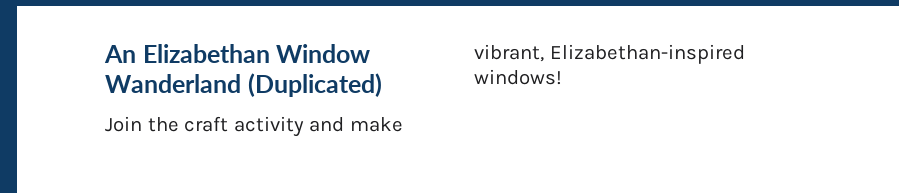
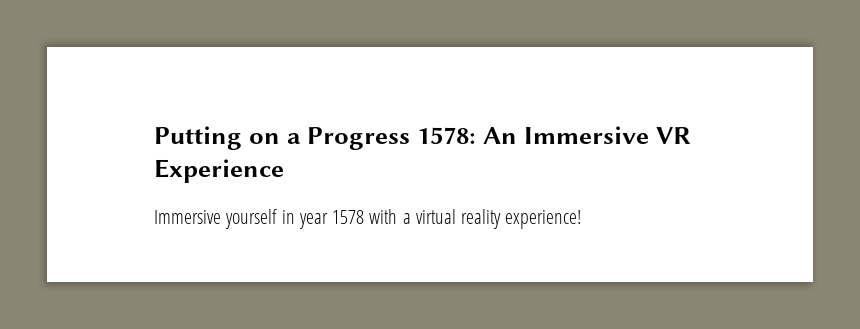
[104,44,371,63] [105,73,382,97] [105,116,403,137] [474,44,745,64] [474,69,562,85] An Elizabethan Window Wanderland (Duplicated) // Join the craft activity and make vibrant, Elizabethan-inspired windows! -> [154,126,692,150] [154,159,284,183] [154,209,582,229] Putting on a Progress 1578: An Immersive VR Experience // Immersive yourself in year 1578 with a virtual reality experience!

